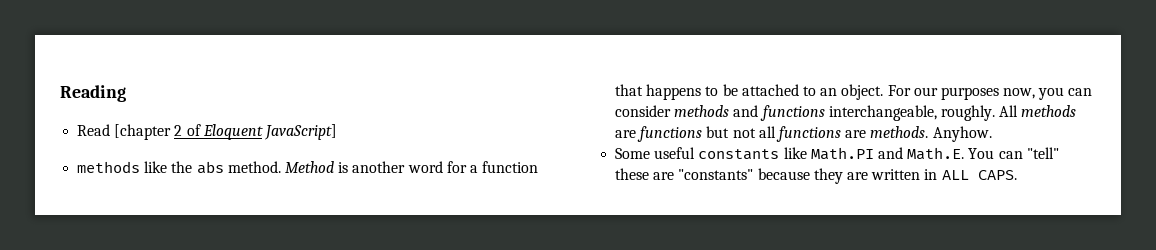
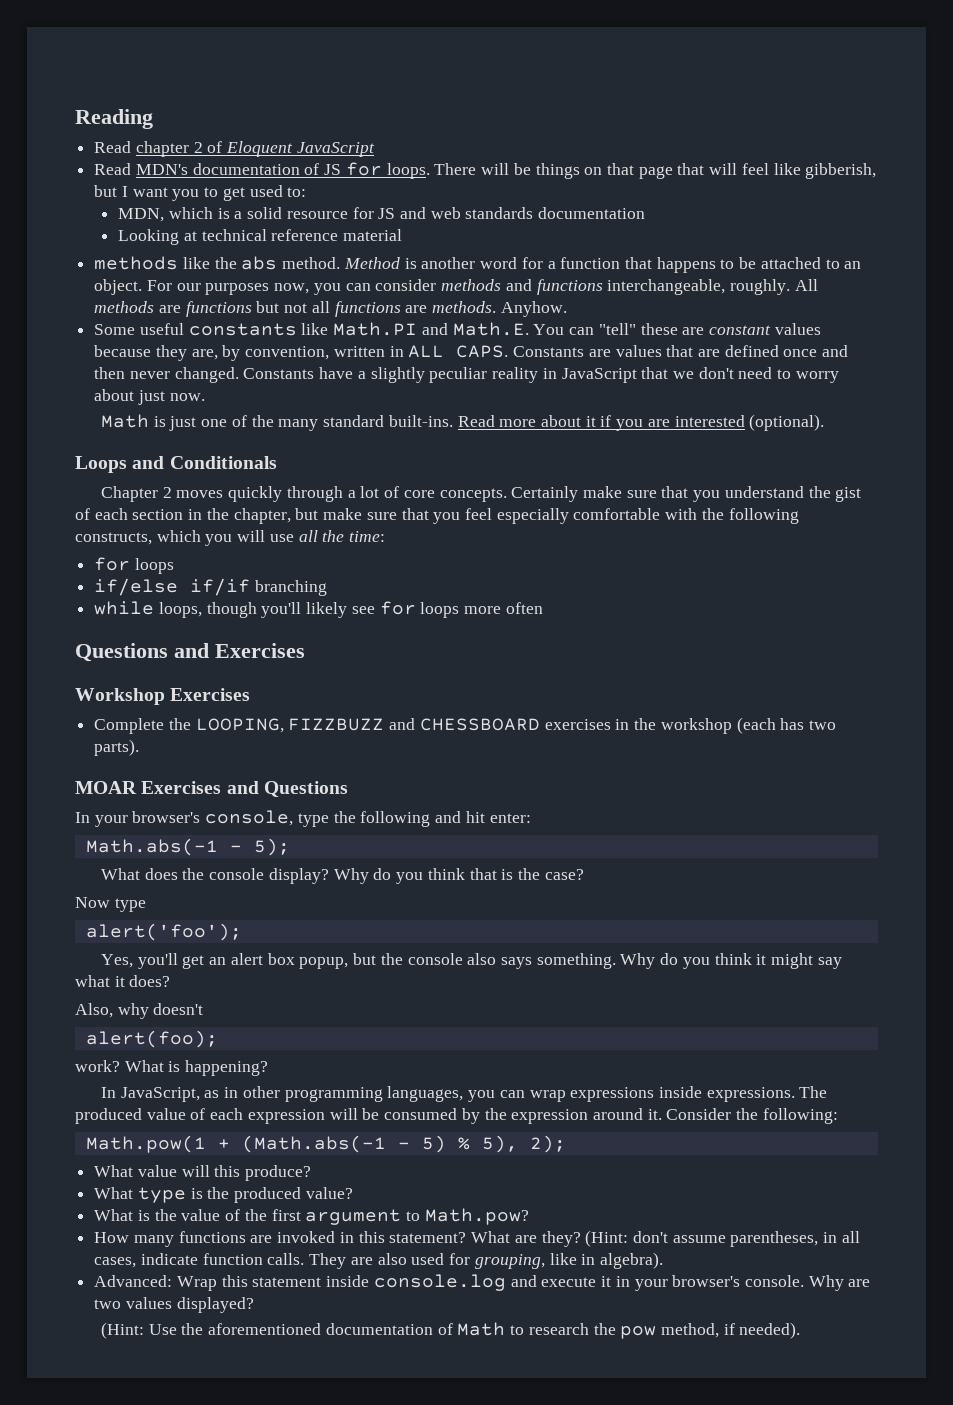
[114,124,172,140] [chapter -> [135,141,189,157] chapter
[263,124,337,140] JavaScript] -> [296,142,375,157] [94,162,877,179] [94,185,307,201] [118,207,646,222] [118,229,403,245] JavaScript // Read MDN's documentation of JS for loops. There will be things on that page that will feel like gibberish, but I want you to get used to: // MDN, which is a solid resource for JS and web standards documentation // Looking at technical reference material
[678,168,1017,184] "constants" because they are written in ALL CAPS. -> [708,323,821,335] [94,345,849,361] [94,367,839,383] [94,389,205,405] [101,414,825,431] [75,456,277,473] [101,486,862,502] [75,508,799,524] [75,530,386,546] [94,557,174,574] [94,578,327,596] [94,601,543,618] [75,643,305,662] [75,688,251,705] [94,717,836,734] [94,739,140,756] [75,781,348,797] [75,810,531,827] [85,838,290,856] [101,868,584,884] [75,897,146,912] [85,923,242,941] [101,953,842,969] [75,975,171,987] [75,1003,204,1019] [85,1030,218,1048] [75,1060,269,1076] [101,1086,828,1102] [75,1108,838,1124] [85,1135,566,1153] [94,1165,312,1181] [94,1187,353,1203] [94,1208,529,1225] [94,1230,860,1247] [94,1252,663,1269] [94,1274,871,1291] [94,1297,254,1313] [101,1322,801,1339] constant values because they are, by convention, written in ALL CAPS. Constants are values that are defined once and then never changed. Constants have a slightly peculiar reality in JavaScript that we don't need to worry about just now. // Math is just one of the many standard built-ins. Read more about it if you are interested (optional). // Loops and Conditionals // Chapter 2 moves quickly through a lot of core concepts. Certainly make sure that you understand the gist of each section in the chapter, but make sure that you feel especially comfortable with the following constructs, which you will use all the time: // for loops // if/else if/if branching // while loops, though you'll likely see for loops more often // Questions and Exercises // Workshop Exercises // Complete the LOOPING, FIZZBUZZ and CHESSBOARD exercises in the workshop (each has two parts). // MOAR Exercises and Questions // In your browser's console, type the following and hit enter: // Math.abs(-1 - 5); // What does the console display? Why do you think that is the case? // Now type // alert('foo'); // Yes, you'll get an alert box popup, but the console also says something. Why do you think it might say what it does? // Also, why doesn't // alert(foo); // work? What is happening? // In JavaScript, as in other programming languages, you can wrap expressions inside expressions. The produced value of each expression will be consumed by the expression around it. Consider the following: // Math.pow(1 + (Math.abs(-1 - 5) % 5), 2); // What value will this produce? // What type is the produced value? // What is the value of the first argument to Math.pow? // How many functions are invoked in this statement? What are they? (Hint: don't assume parentheses, in all cases, indicate function calls. They are also used for grouping, like in algebra). // Advanced: Wrap this statement inside console.log and execute it in your browser's console. Why are two values displayed? // (Hint: Use the aforementioned documentation of Math to research the pow method, if needed).

